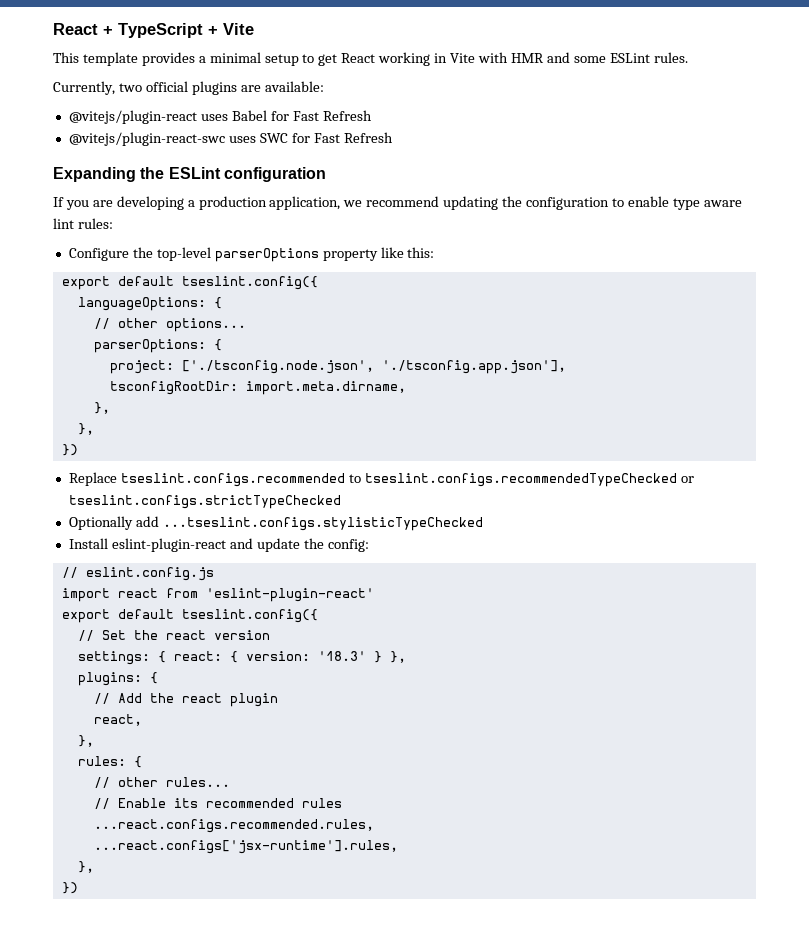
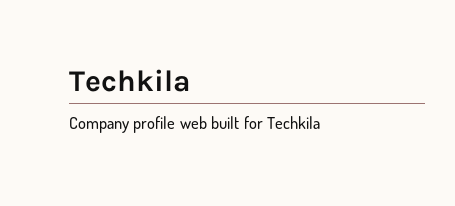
[53,23,254,38] [53,52,688,66] [53,81,324,95] [68,110,372,124] [68,132,393,146] [53,167,326,182] [53,196,742,210] [53,218,113,229] [68,247,435,262] [61,276,318,290] [77,297,222,311] [93,318,246,332] [93,339,222,353] [109,360,566,374] [109,381,406,395] [93,402,110,414] [77,423,94,435] [61,444,78,456] [68,472,694,487] [68,495,341,509] [68,516,483,531] [68,538,369,552] [61,567,214,581] [61,588,374,602] [61,609,318,623] [77,630,270,641] [77,651,406,665] [77,672,158,686] [93,693,278,707] [93,714,142,726] [77,735,94,747] [77,756,142,768] [93,777,230,788] [93,798,342,809] [93,819,374,833] [93,840,398,854] [77,861,94,873] [61,882,78,894] React + TypeScript + Vite // This template provides a minimal setup to get React working in Vite with HMR and some ESLint rules. // Currently, two official plugins are available: // @vitejs/plugin-react uses Babel for Fast Refresh // @vitejs/plugin-react-swc uses SWC for Fast Refresh // Expanding the ESLint configuration // If you are developing a production application, we recommend updating the configuration to enable type aware lint rules: // Configure the top-level parserOptions property like this: // export default tseslint.config({ // languageOptions: { // // other options... // parserOptions: { // project: ['./tsconfig.node.json', './tsconfig.app.json'], // tsconfigRootDir: import.meta.dirname, // }, // }, // }) // Replace tseslint.configs.recommended to tseslint.configs.recommendedTypeChecked or tseslint.configs.strictTypeChecked // Optionally add ...tseslint.configs.stylisticTypeChecked // Install eslint-plugin-react and update the config: // // eslint.config.js // import react from 'eslint-plugin-react' // export default tseslint.config({ // // Set the react version // settings: { react: { version: '18.3' } }, // plugins: { // // Add the react plugin // react, // }, // rules: { // // other rules... // // Enable its recommended rules // ...react.configs.recommended.rules, // ...react.configs['jsx-runtime'].rules, // }, // }) -> [69,69,191,92] [69,116,321,133] Techkila // Company profile web built for Techkila

